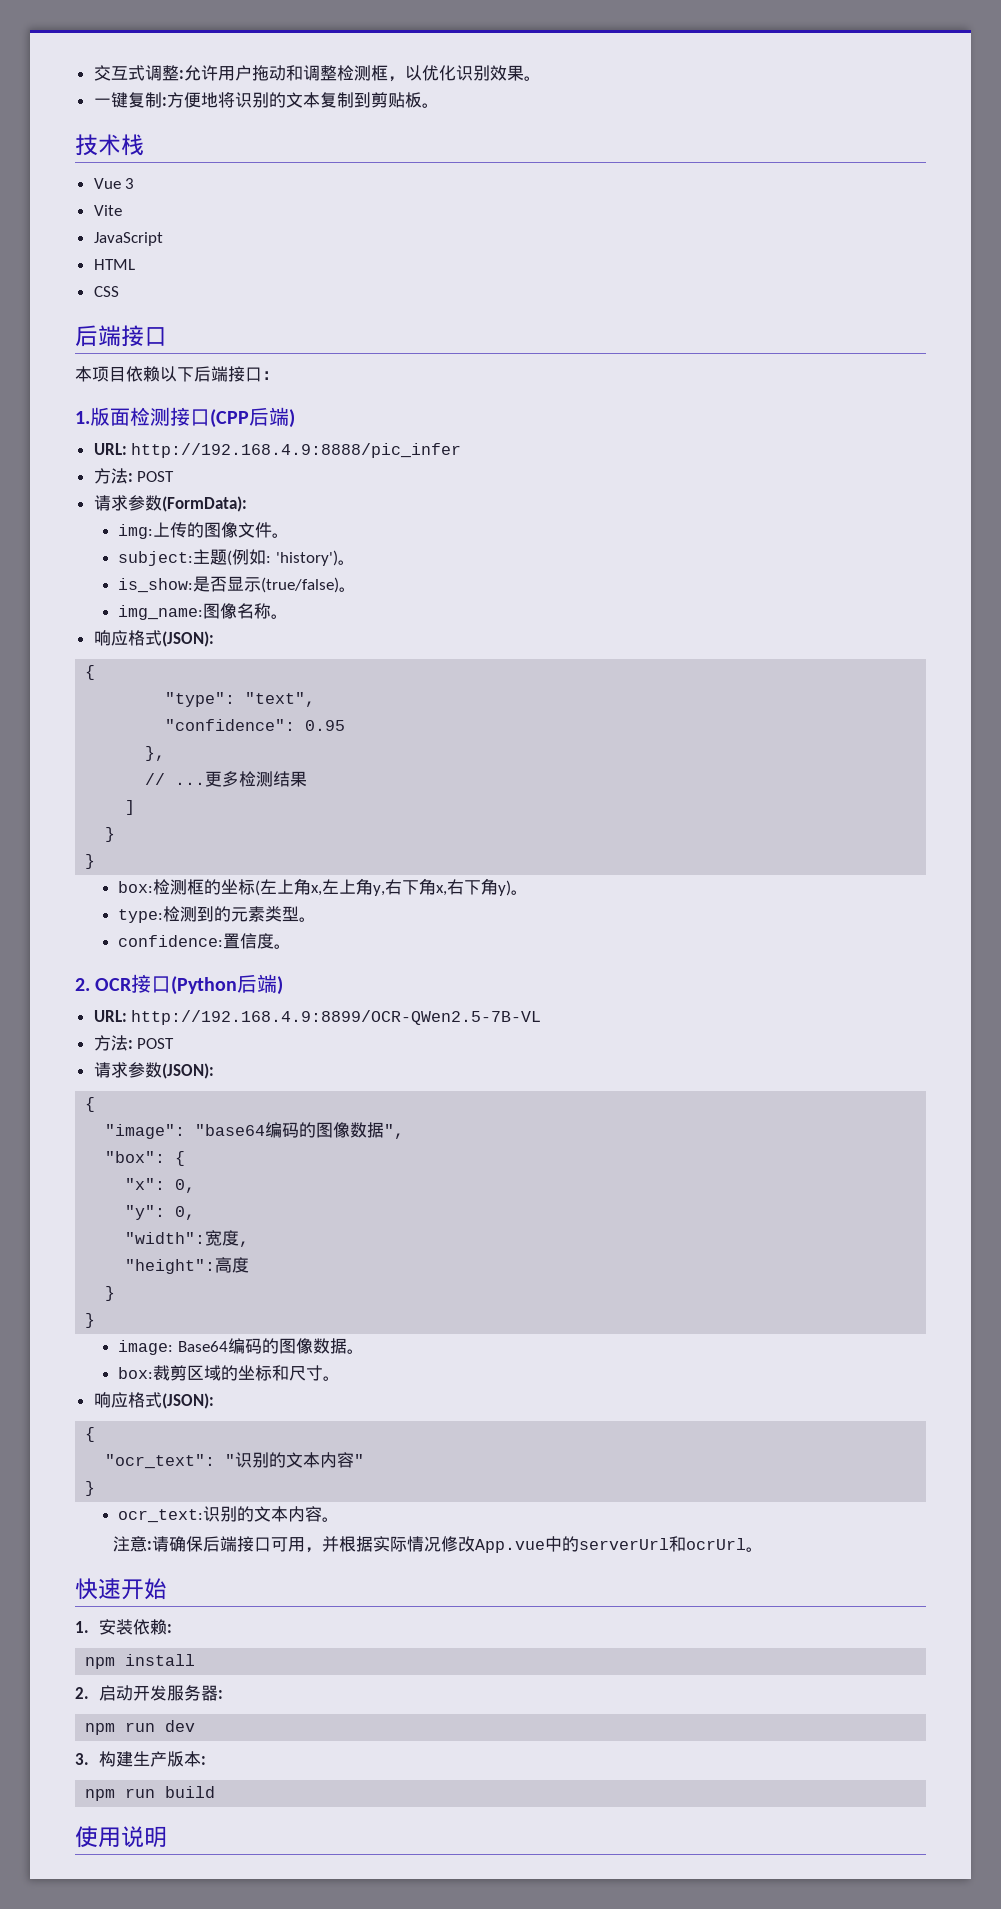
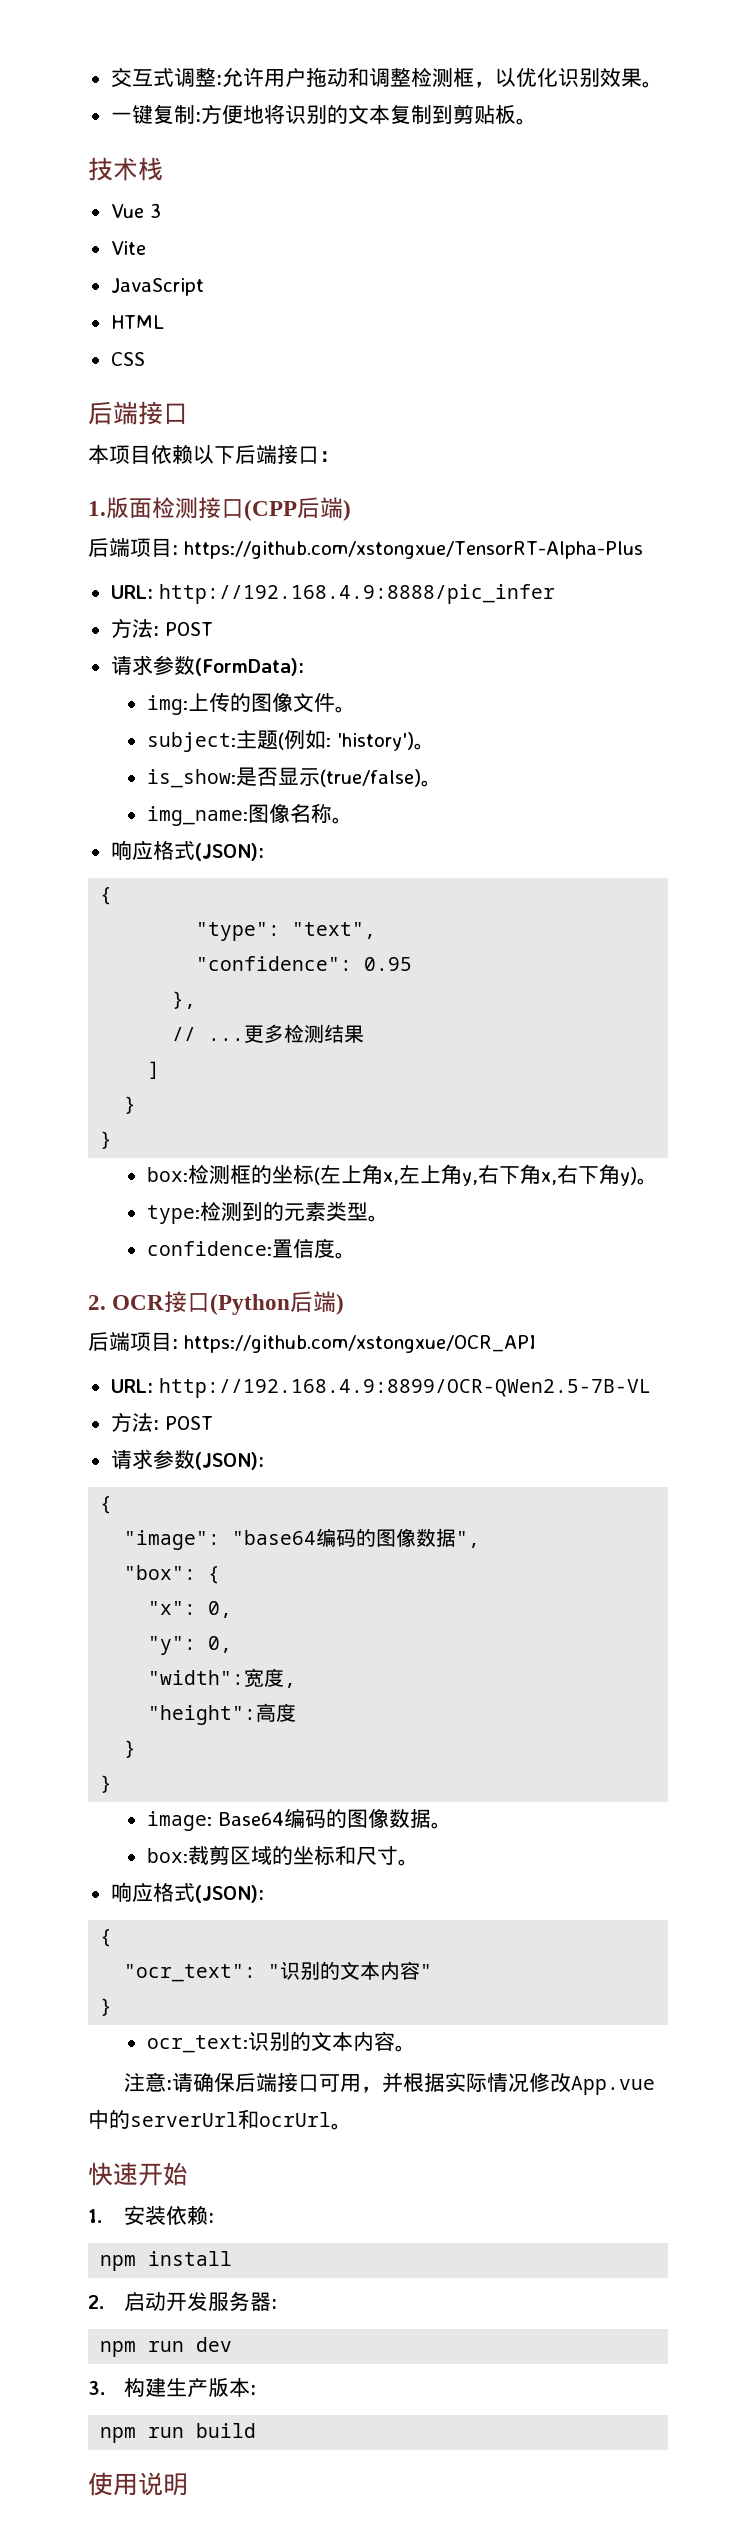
(295, 418) none -> [88,538,643,559] // 后端项目: https://github.com/xstongxue/TensorRT-Alpha-Plus
(284, 985) none -> [88,1332,536,1353] // 后端项目: https://github.com/xstongxue/OCR_API

